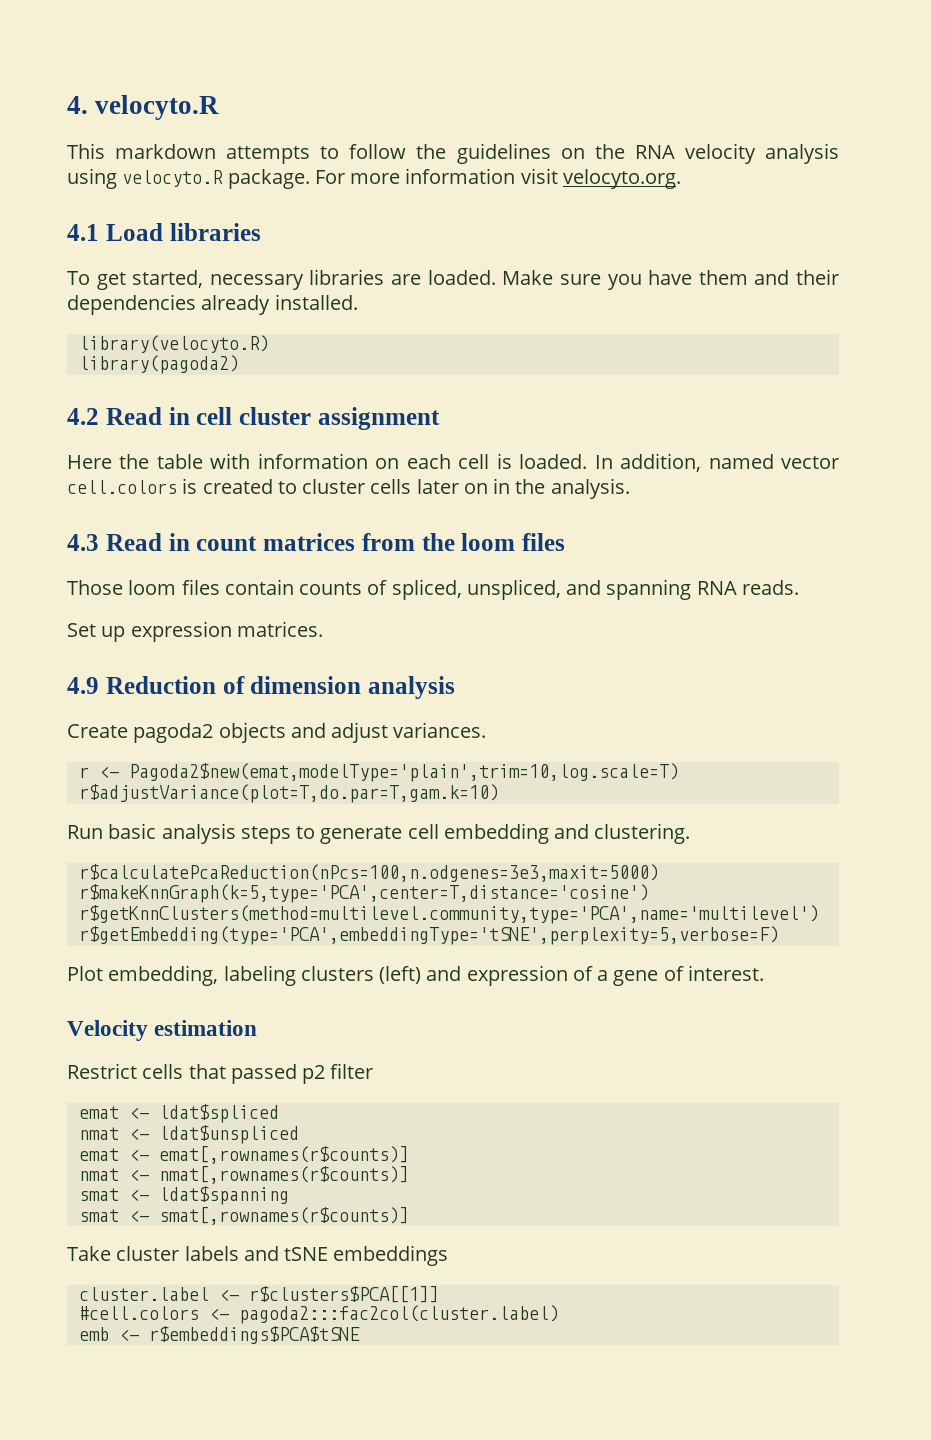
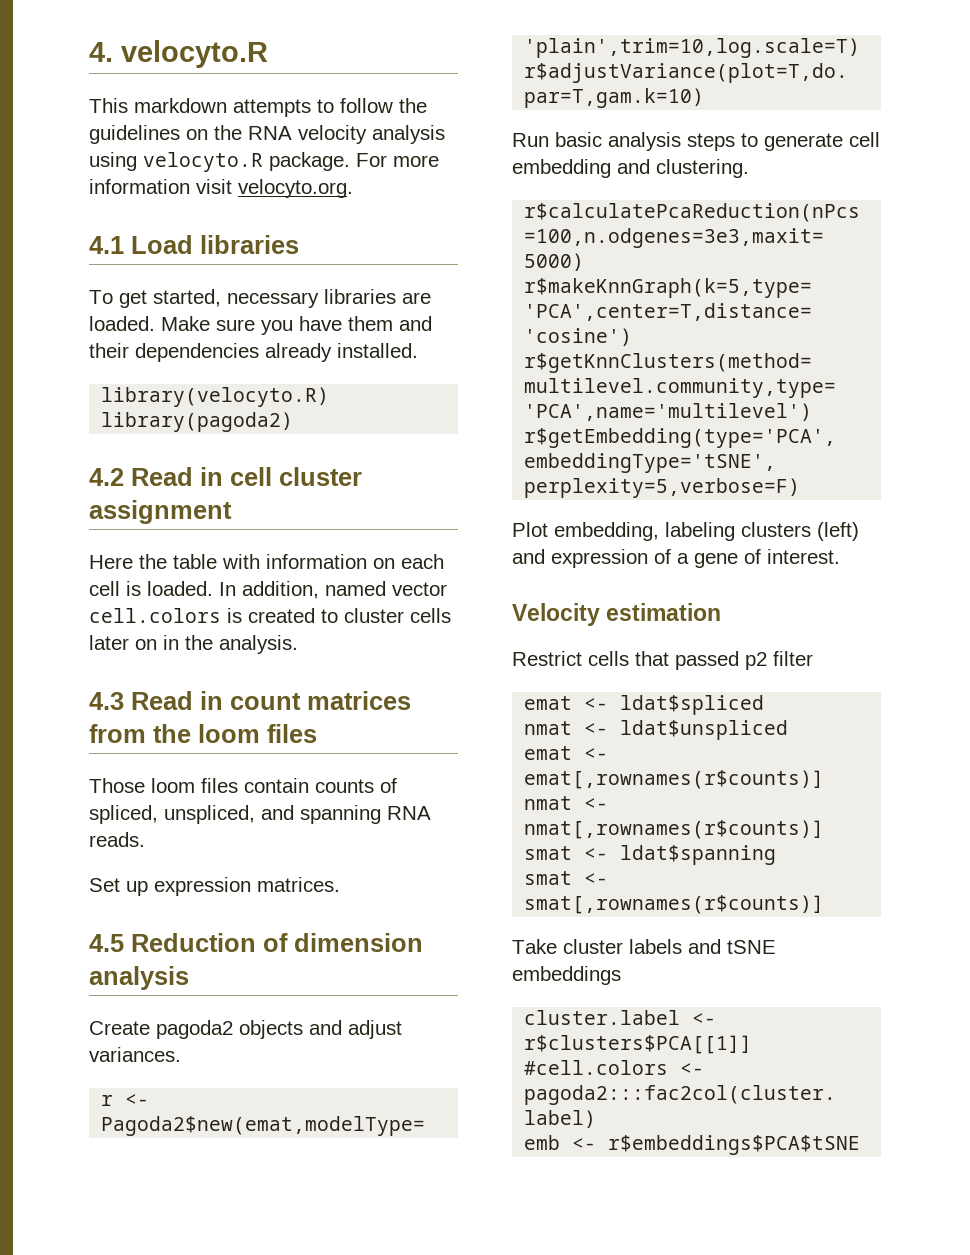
[67,677,99,694] 4.9 -> [89,934,124,952] 4.5

